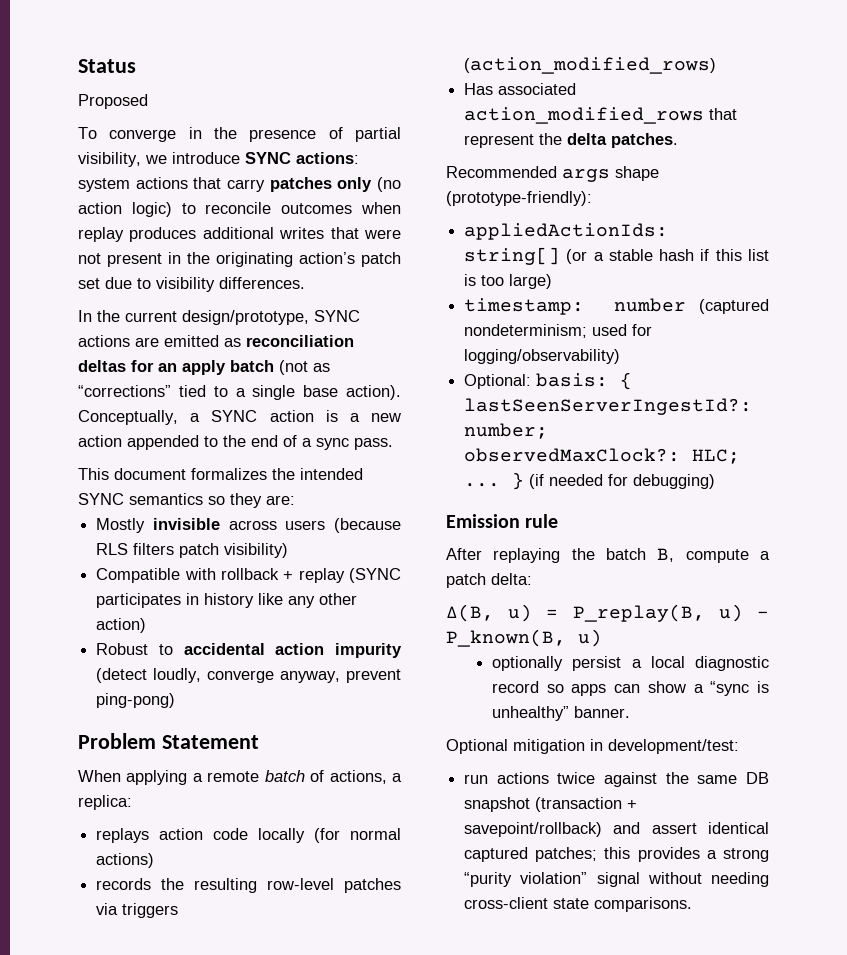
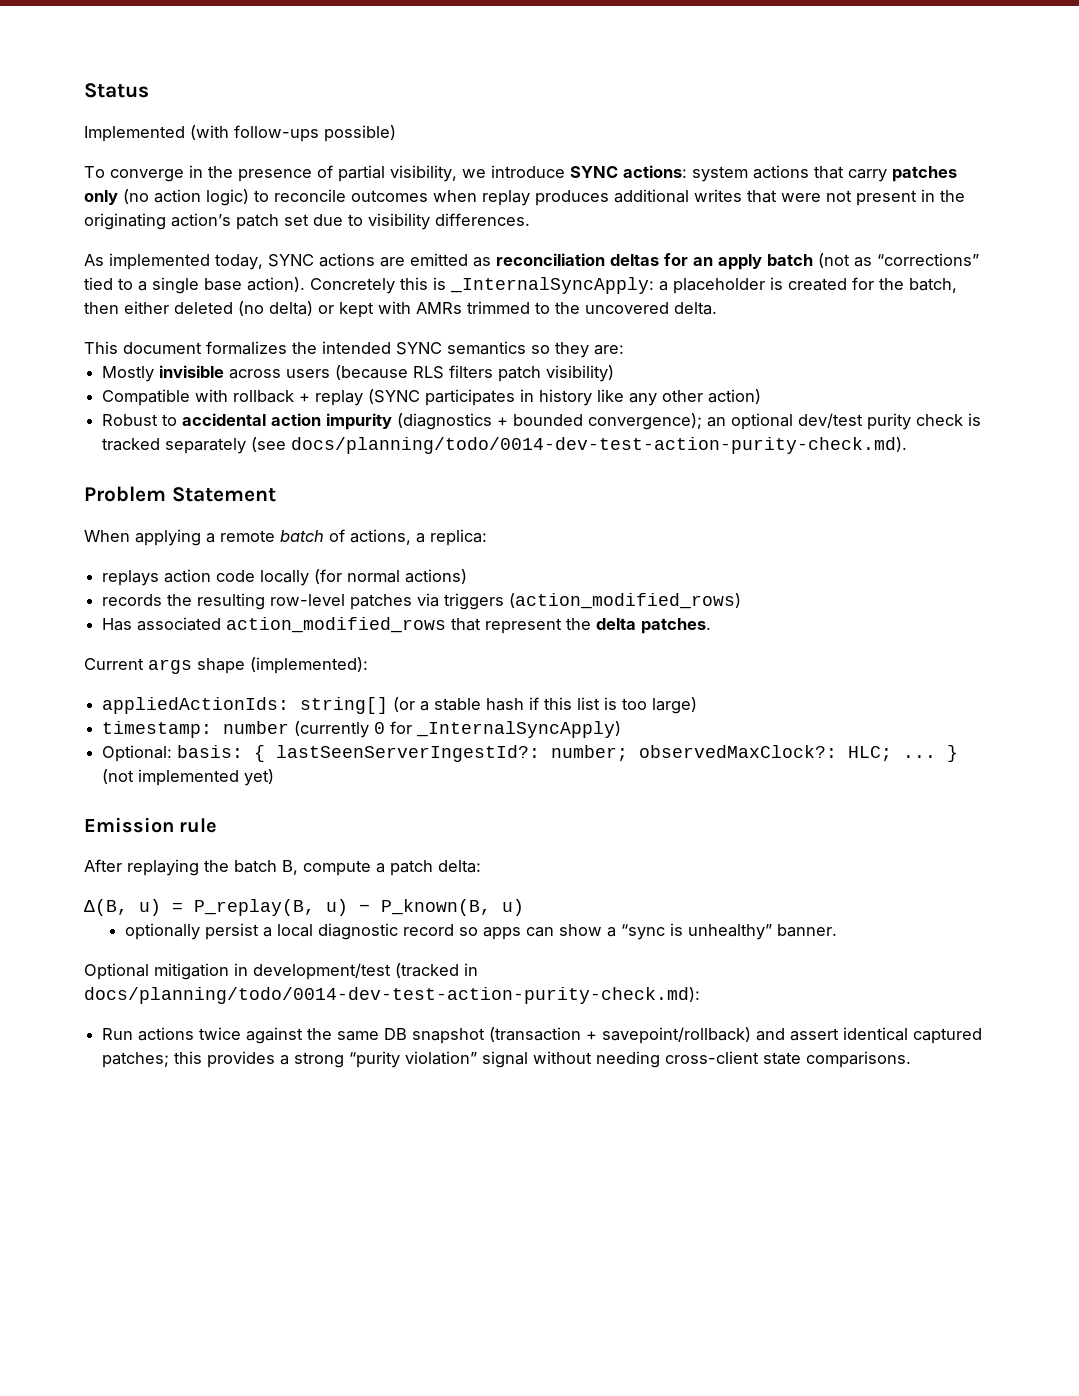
[78,94,148,109] Proposed -> [84,125,396,142] Implemented (with follow-ups possible)
[78,310,309,325] In the current design/prototype, -> [84,253,263,270] As implemented today,
[78,410,401,425] [78,435,393,450] Conceptually, a SYNC action is a new action appended to the end of a sync pass. -> [310,277,957,294] [84,301,717,318] Concretely this is _InternalSyncApply: a placeholder is created for the batch, then either deleted (no delta) or kept with AMRs trimmed to the uncovered delta.
[96,668,401,683] [96,693,176,708] (detect loudly, converge anyway, prevent ping-pong) -> [397,413,982,430] [102,437,908,454] (diagnostics + bounded convergence); an optional dev/test purity check is tracked separately (see docs/planning/todo/0014-dev-test-action-purity-check.md).
[446,166,557,178] Recommended -> [84,658,144,670] Current
[446,191,592,206] (prototype-friendly): -> [250,657,368,674] (implemented):
[699,299,769,314] [464,324,653,338] [464,349,621,364] (captured nondeterminism; used for logging/observability) -> [294,721,622,738] (currently 0 for _InternalSyncApply)
[529,474,716,489] (if needed for debugging) -> [102,769,275,786] (not implemented yet)
[608,739,739,754] [464,774,489,784] development/test: // run -> [253,963,478,980] [84,987,700,1004] [102,1028,134,1040] development/test (tracked in docs/planning/todo/0014-dev-test-action-purity-check.md): // Run

